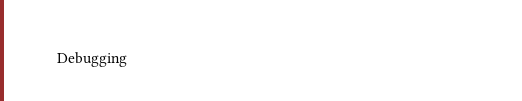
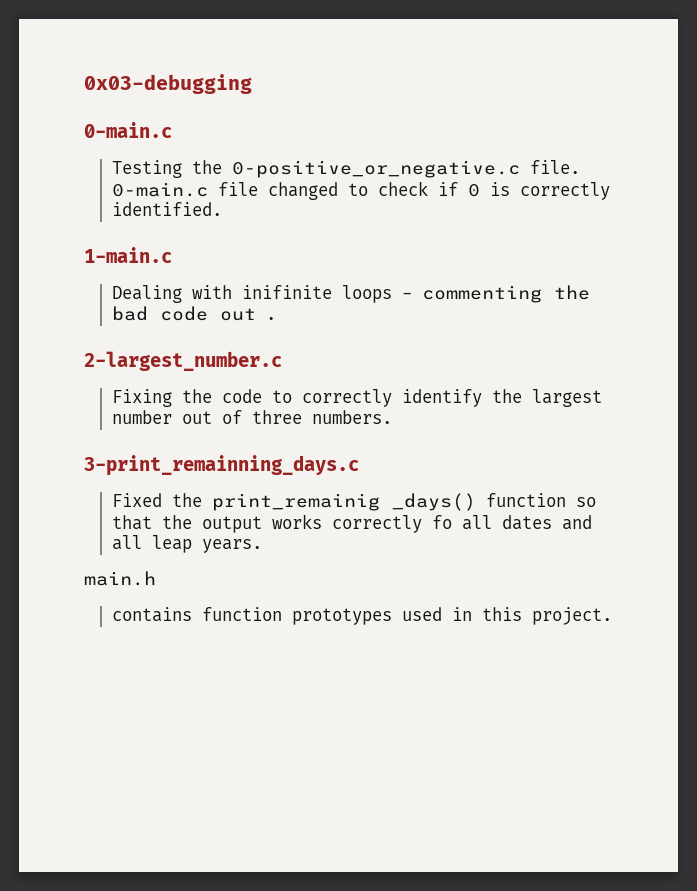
[57,52,127,67] Debugging -> [84,74,252,94] [84,122,172,138] [111,160,580,178] [111,181,610,200] [111,202,222,216] [84,247,172,263] [111,285,590,303] [111,306,276,321] [84,351,282,371] [111,389,602,407] [111,410,392,424] [84,455,359,476] [111,493,596,511] [111,514,592,533] [111,535,262,553] [84,571,156,586] [111,607,612,625] 0x03-debugging // 0-main.c // Testing the 0-positive_or_negative.c file. 0-main.c file changed to check if 0 is correctly identified. // 1-main.c // Dealing with inifinite loops - commenting the bad code out . // 2-largest_number.c // Fixing the code to correctly identify the largest number out of three numbers. // 3-print_remainning_days.c // Fixed the print_remainig _days() function so that the output works correctly fo all dates and all leap years. // main.h // contains function prototypes used in this project.

